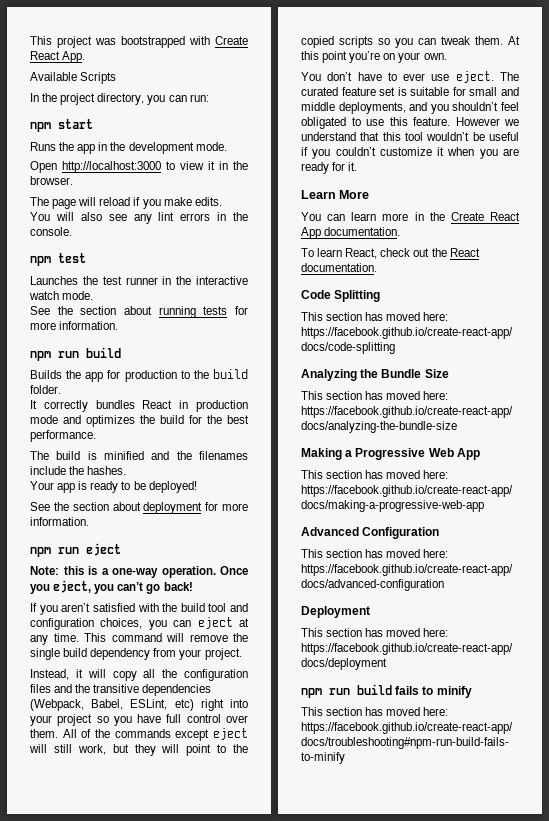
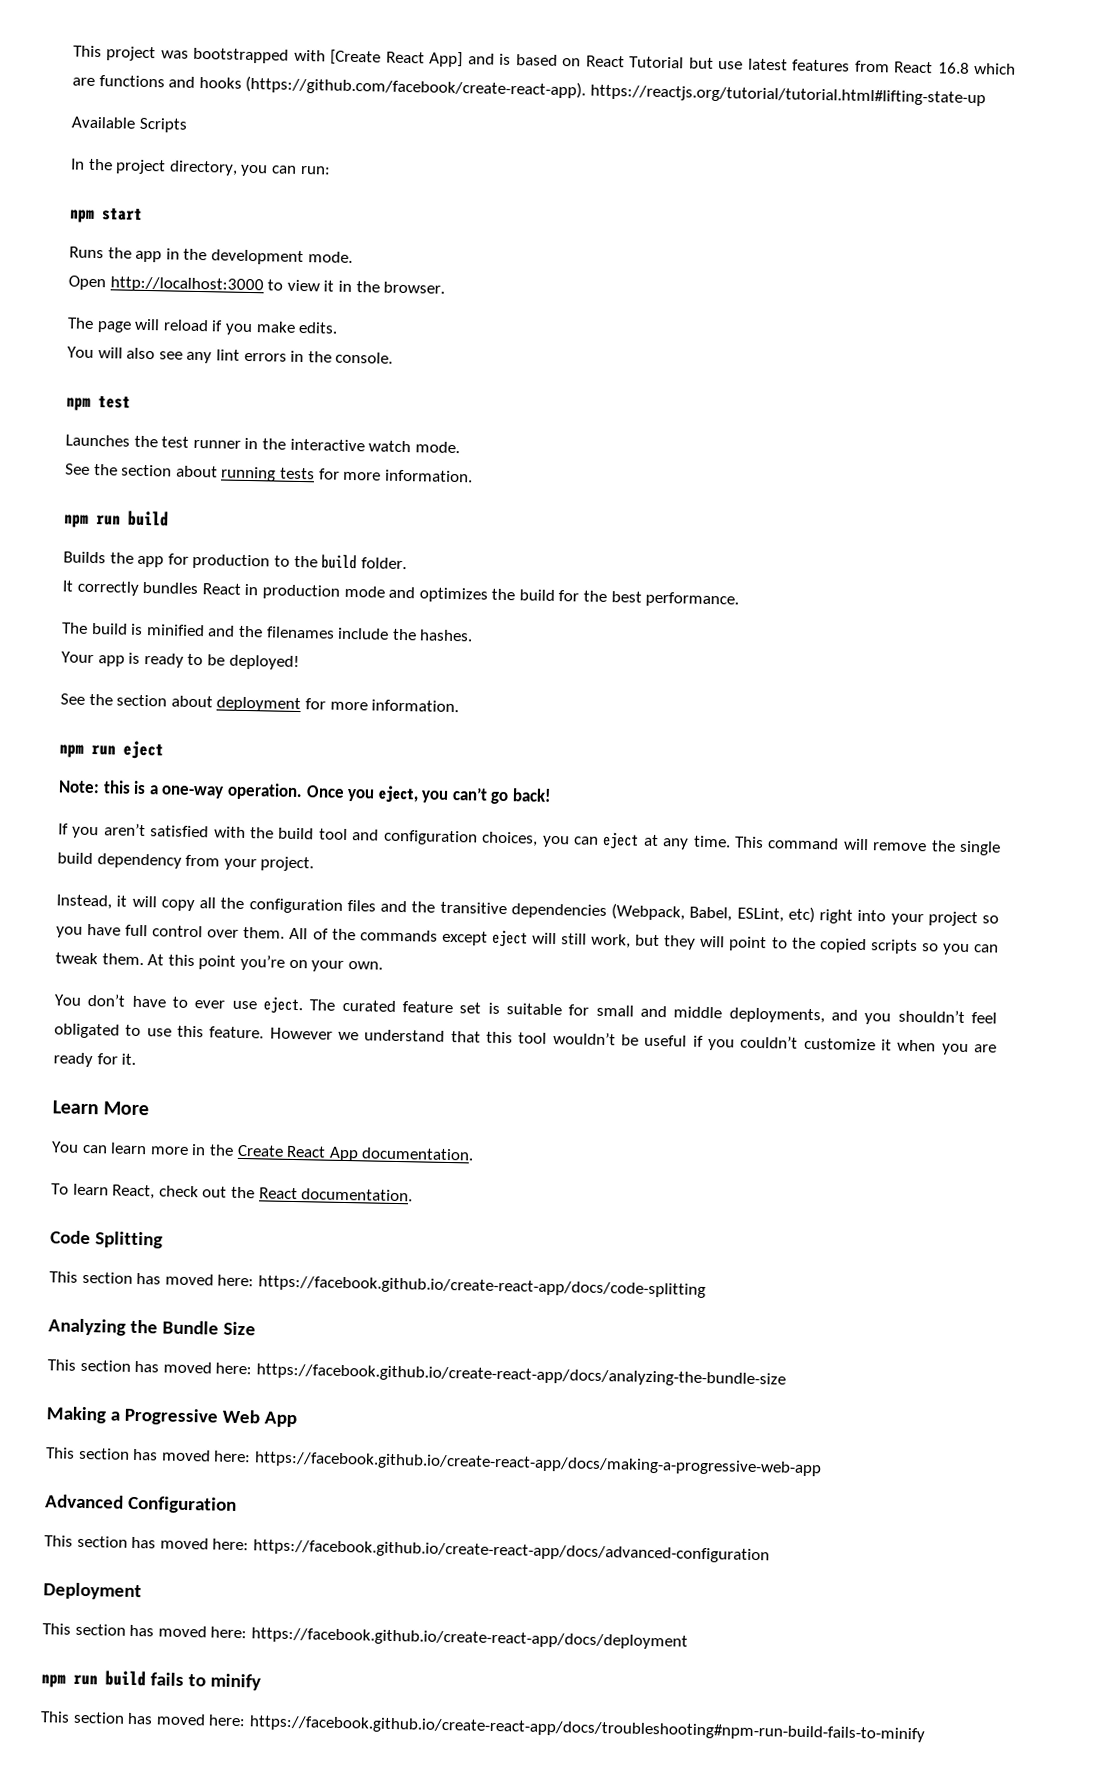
[215,36,248,45] [30,51,86,63] Create React App. -> [330,49,1016,75] [72,75,986,107] [Create React App] and is based on React Tutorial but use latest features from React 16.8 which are functions and hooks (https://github.com/facebook/create-react-app). https://reactjs.org/tutorial/tutorial.html#lifting-state-up

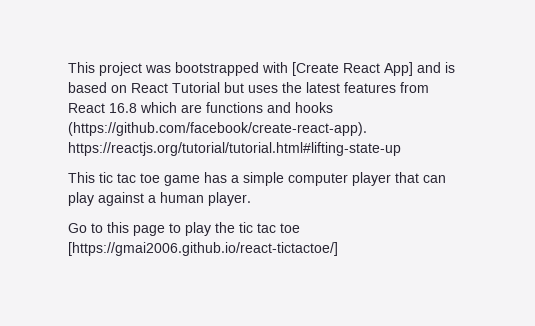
[718,61,744,70] use -> [248,82,302,93] uses the
[71,116,187,133] [70,158,331,177] [69,208,143,223] [69,246,353,266] [68,275,446,294] [67,317,339,336] [67,346,394,364] [66,396,131,411] [65,434,460,454] [65,463,473,483] [64,510,169,528] [63,551,407,570] [62,580,740,608] [61,622,474,642] [61,651,300,671] [60,693,460,713] [59,740,164,760] [58,780,553,805] [58,823,1001,856] [57,852,315,872] [56,894,999,927] [56,923,1000,956] [55,952,383,972] [54,993,998,1025] [54,1023,998,1056] [53,1052,137,1068] [52,1100,150,1116] [51,1141,475,1162] [51,1183,414,1202] [50,1230,163,1249] [49,1271,706,1299] [48,1318,256,1336] [47,1359,786,1388] [46,1406,297,1428] [46,1447,822,1477] [45,1494,237,1514] [44,1535,770,1564] [43,1582,142,1601] [42,1623,688,1650] [41,1670,261,1691] [40,1711,925,1743] Available Scripts // In the project directory, you can run: // npm start // Runs the app in the development mode. // Open http://localhost:3000 to view it in the browser. // The page will reload if you make edits. // You will also see any lint errors in the console. // npm test // Launches the test runner in the interactive watch mode. // See the section about running tests for more information. // npm run build // Builds the app for production to the build folder. // It correctly bundles React in production mode and optimizes the build for the best performance. // The build is minified and the filenames include the hashes. // Your app is ready to be deployed! // See the section about deployment for more information. // npm run eject // Note: this is a one-way operation. Once you eject, you can’t go back! // If you aren’t satisfied with the build tool and configuration choices, you can eject at any time. This command will remove the single build dependency from your project. // Instead, it will copy all the configuration files and the transitive dependencies (Webpack, Babel, ESLint, etc) right into your project so you have full control over them. All of the commands except eject will still work, but they will point to the copied scripts so you can tweak them. At this point you’re on your own. // You don’t have to ever use eject. The curated feature set is suitable for small and middle deployments, and you shouldn’t feel obligated to use this feature. However we understand that this tool wouldn’t be useful if you couldn’t customize it when you are ready for it. // Learn More // You can learn more in the Create React App documentation. // To learn React, check out the React documentation. // Code Splitting // This section has moved here: https://facebook.github.io/create-react-app/docs/code-splitting // Analyzing the Bundle Size // This section has moved here: https://facebook.github.io/create-react-app/docs/analyzing-the-bundle-size // Making a Progressive Web App // This section has moved here: https://facebook.github.io/create-react-app/docs/making-a-progressive-web-app // Advanced Configuration // This section has moved here: https://facebook.github.io/create-react-app/docs/advanced-configuration // Deployment // This section has moved here: https://facebook.github.io/create-react-app/docs/deployment // npm run build fails to minify // This section has moved here: https://facebook.github.io/create-react-app/docs/troubleshooting#npm-run-build-fails-to-minify -> [68,172,446,186] [68,192,251,206] [68,222,300,236] [68,242,338,256] This tic tac toe game has a simple computer player that can play against a human player. // Go to this page to play the tic tac toe [https://gmai2006.github.io/react-tictactoe/]

